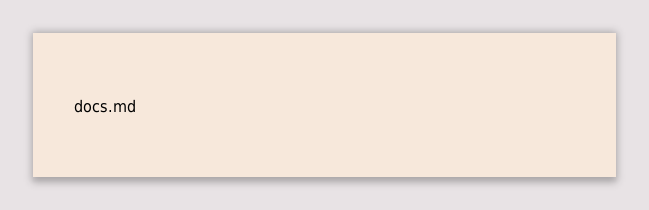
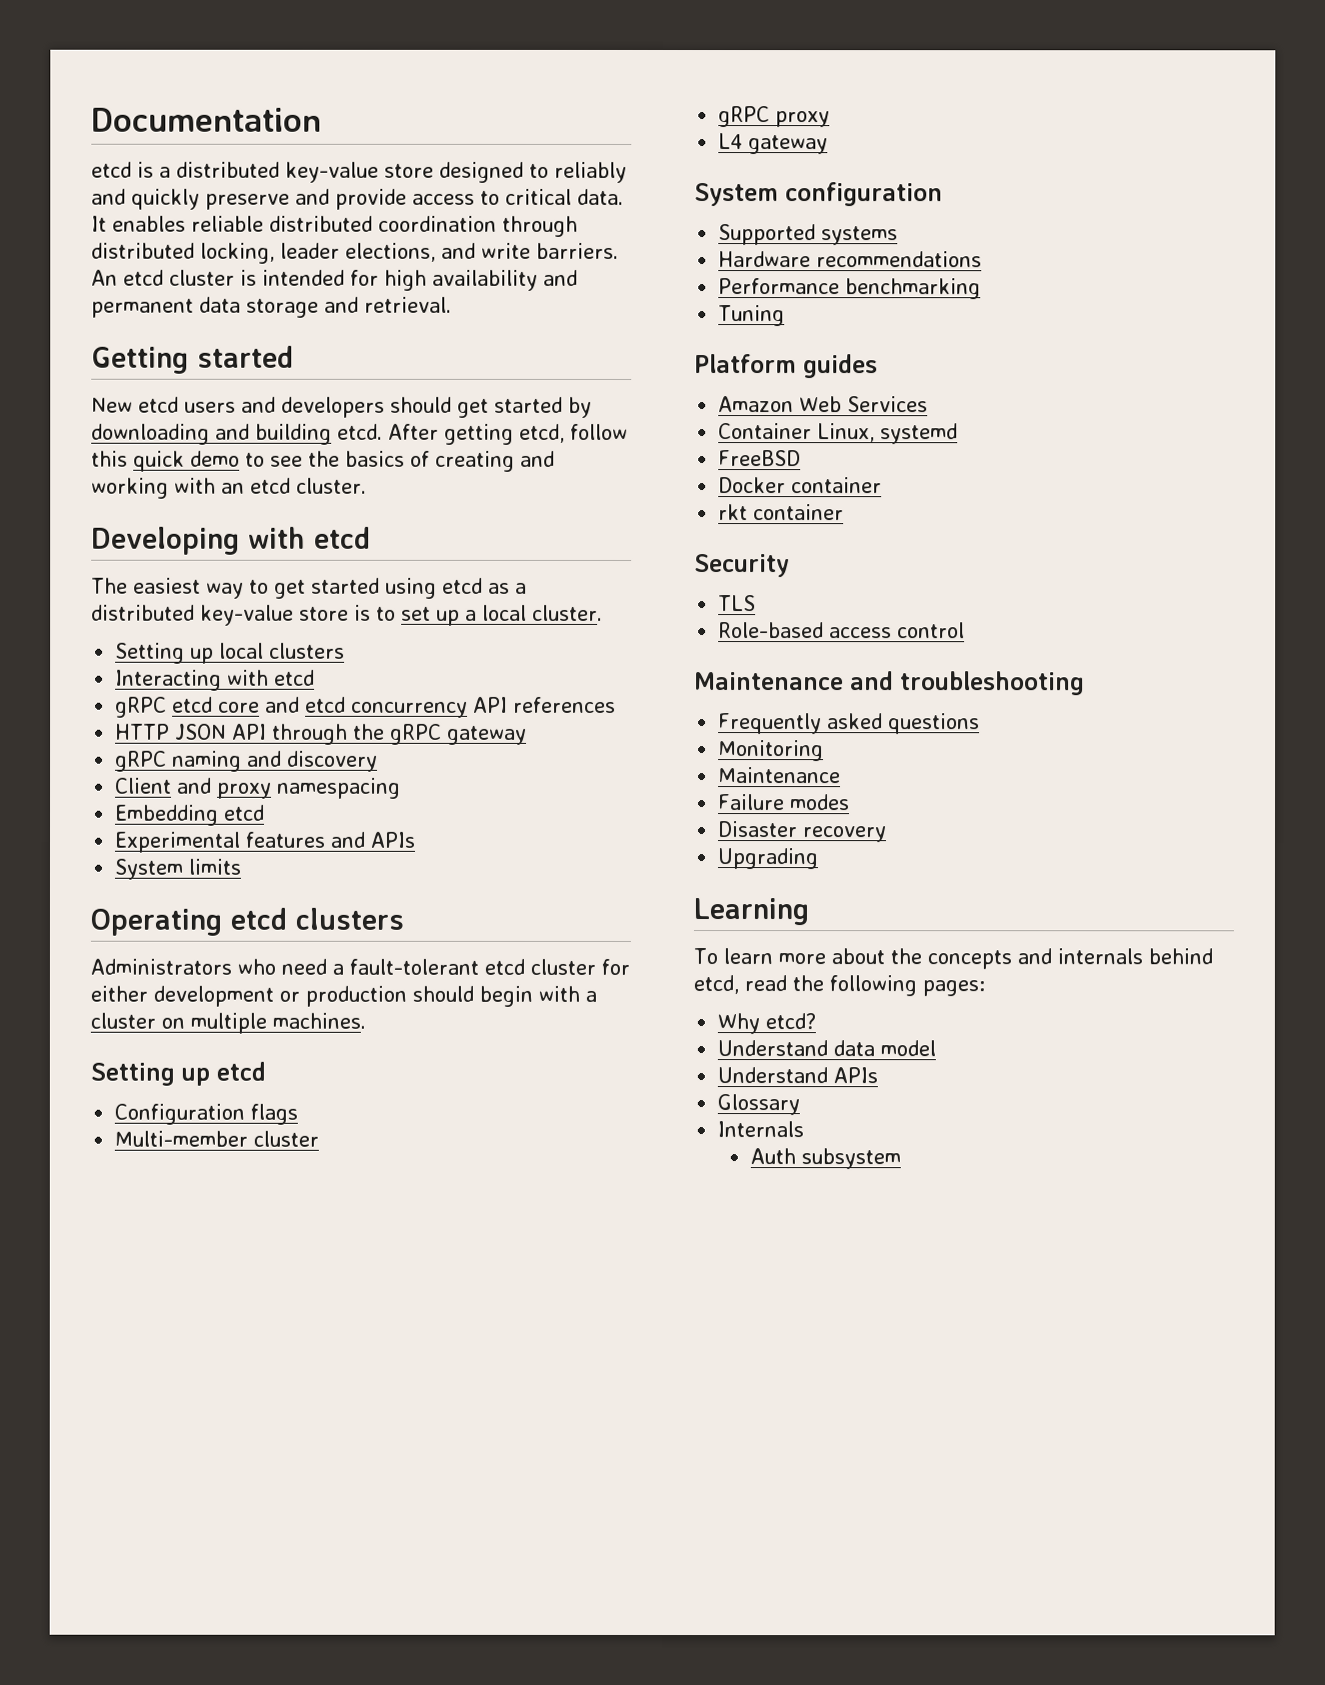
[74,99,136,113] docs.md -> [91,107,322,132] [91,161,627,183] [91,188,624,210] [91,215,578,237] [91,242,619,264] [91,269,578,291] [91,296,452,318] [91,345,294,374] [91,396,592,418] [91,423,628,445] [91,450,555,472] [91,477,367,499] [91,526,371,555] [91,577,527,599] [91,604,603,626] [115,642,346,664] [115,669,316,691] [115,696,617,718] [115,723,528,745] [115,750,379,772] [115,777,402,799] [115,804,266,826] [114,831,417,853] [114,858,242,880] [90,907,404,936] [90,958,630,975] [90,985,597,1007] [90,1012,366,1034] [90,1061,266,1086] [114,1103,299,1125] [114,1130,320,1147] [718,106,831,128] [718,133,829,155] [694,182,943,207] [718,224,899,246] [718,251,983,268] [718,278,982,300] [718,305,786,327] [694,354,878,379] [718,396,929,413] [718,423,959,445] [718,450,802,467] [718,477,883,494] [718,504,845,521] [694,554,790,578] [718,595,757,612] [718,622,966,639] [694,671,1085,696] [718,713,981,735] [718,740,825,762] [718,767,842,784] [718,794,851,811] [718,821,888,843] [717,848,819,870] [693,898,809,926] [693,948,1213,970] [693,975,985,997] [717,1013,817,1035] [717,1040,937,1057] [717,1067,879,1084] [717,1094,801,1116] [717,1121,805,1138] [749,1148,901,1170] Documentation // etcd is a distributed key-value store designed to reliably and quickly preserve and provide access to critical data. It enables reliable distributed coordination through distributed locking, leader elections, and write barriers. An etcd cluster is intended for high availability and permanent data storage and retrieval. // Getting started // New etcd users and developers should get started by downloading and building etcd. After getting etcd, follow this quick demo to see the basics of creating and working with an etcd cluster. // Developing with etcd // The easiest way to get started using etcd as a distributed key-value store is to set up a local cluster. // Setting up local clusters // Interacting with etcd // gRPC etcd core and etcd concurrency API references // HTTP JSON API through the gRPC gateway // gRPC naming and discovery // Client and proxy namespacing // Embedding etcd // Experimental features and APIs // System limits // Operating etcd clusters // Administrators who need a fault-tolerant etcd cluster for either development or production should begin with a cluster on multiple machines. // Setting up etcd // Configuration flags // Multi-member cluster // gRPC proxy // L4 gateway // System configuration // Supported systems // Hardware recommendations // Performance benchmarking // Tuning // Platform guides // Amazon Web Services // Container Linux, systemd // FreeBSD // Docker container // rkt container // Security // TLS // Role-based access control // Maintenance and troubleshooting // Frequently asked questions // Monitoring // Maintenance // Failure modes // Disaster recovery // Upgrading // Learning // To learn more about the concepts and internals behind etcd, read the following pages: // Why etcd? // Understand data model // Understand APIs // Glossary // Internals // Auth subsystem

